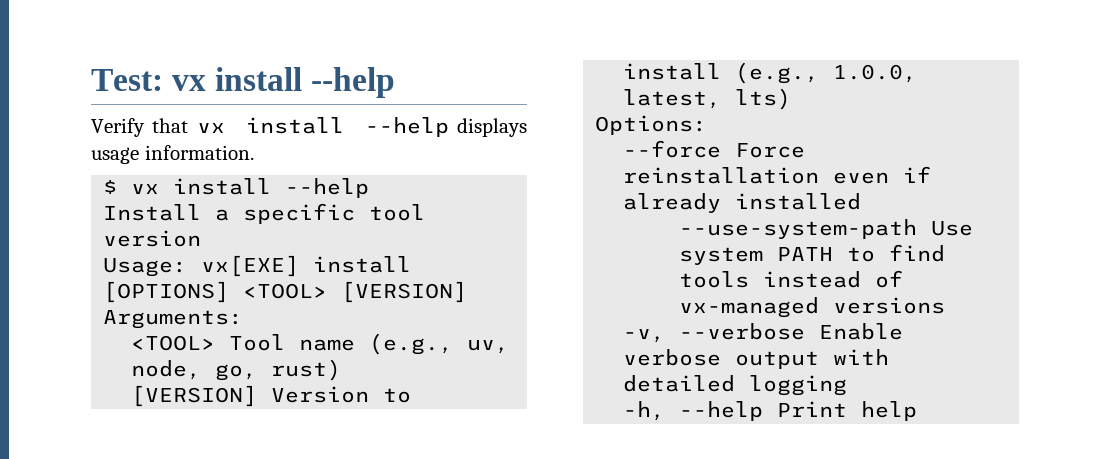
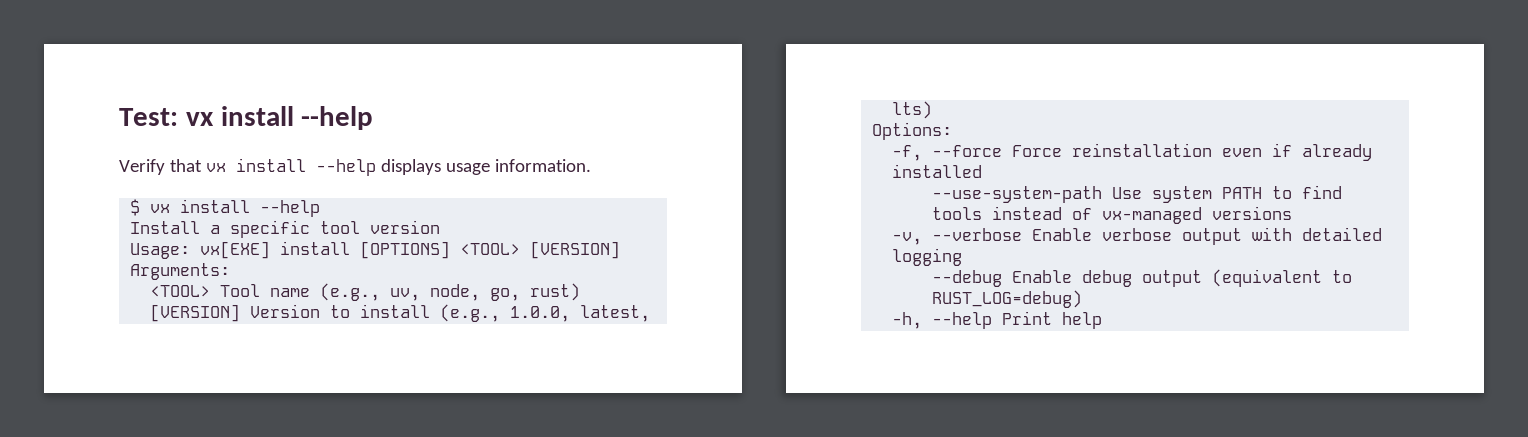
(708, 125) none -> [892,145,923,161] -f,
(848, 385) none -> [932,269,1353,287] [932,290,1083,308] // --debug Enable debug output (equivalent to RUST_LOG=debug)

